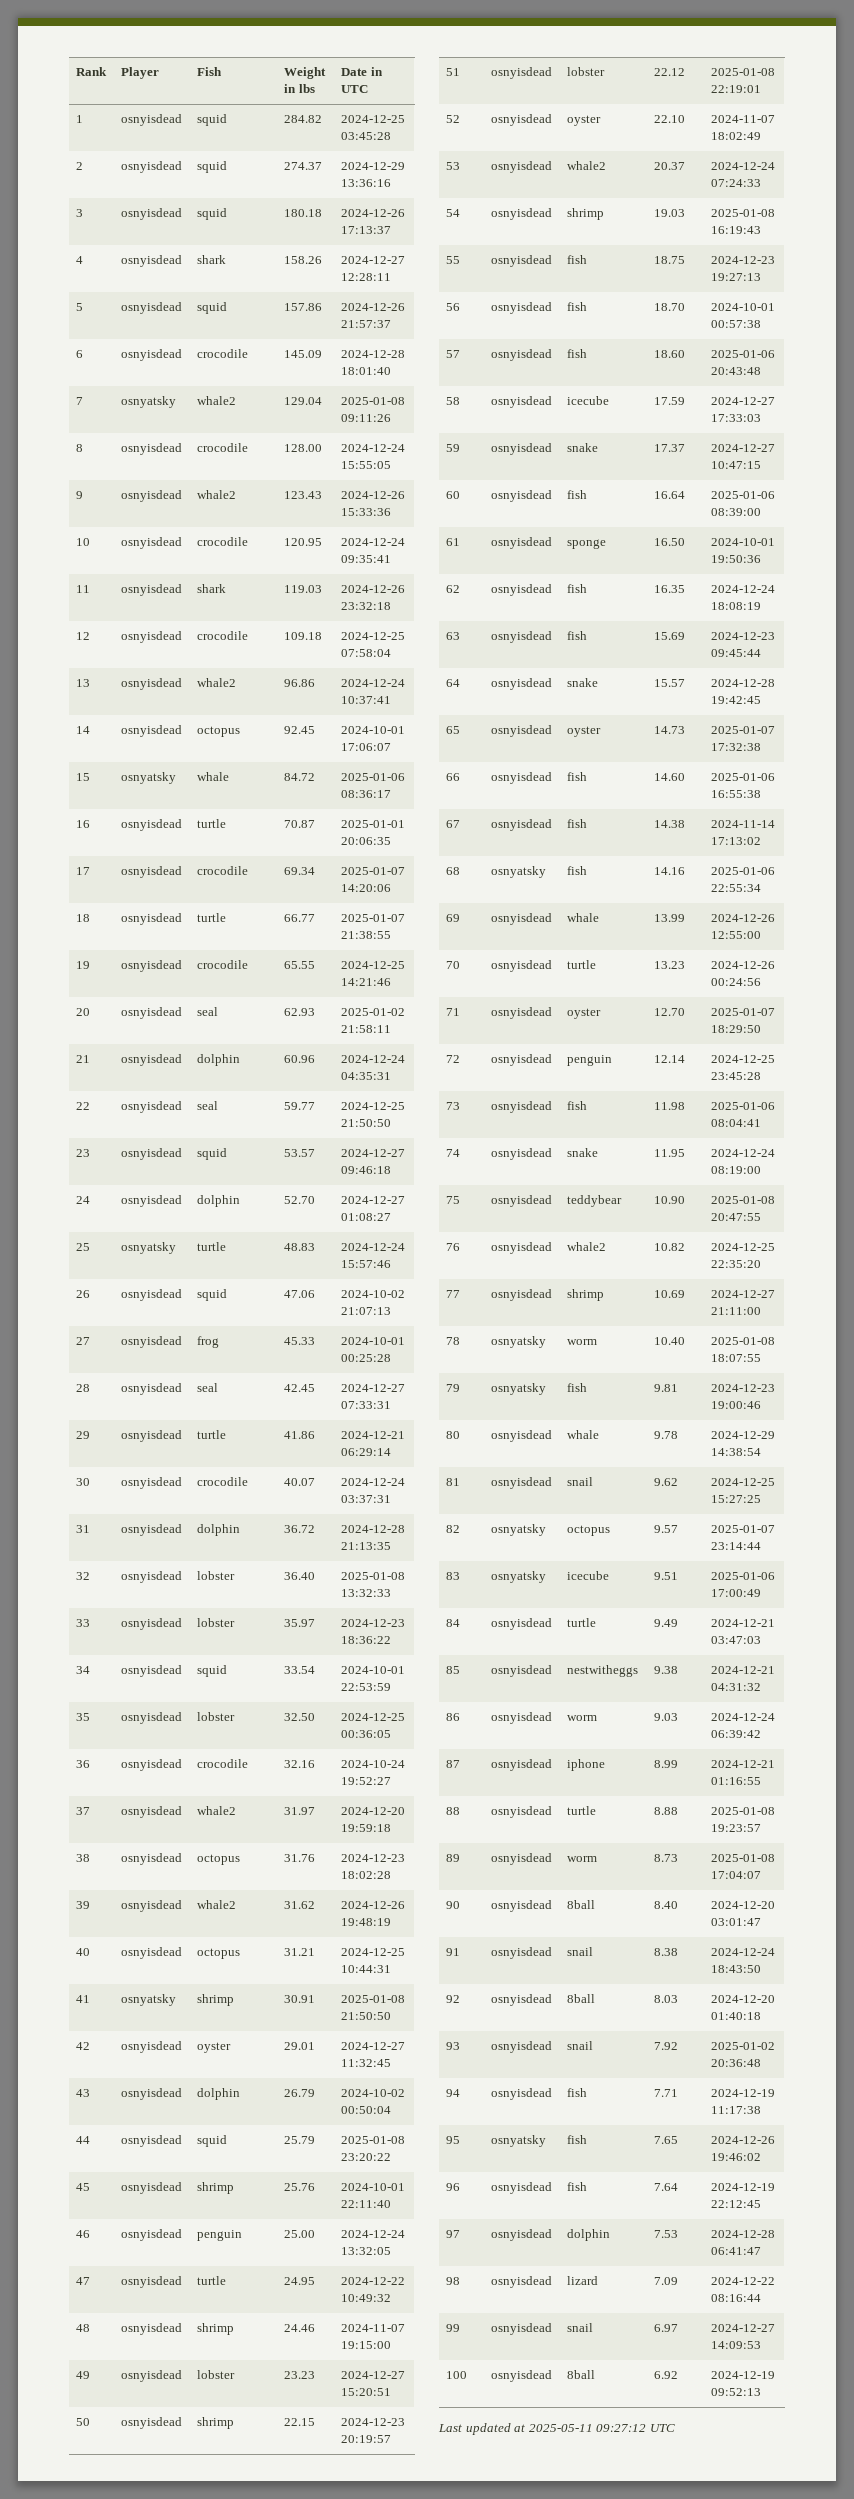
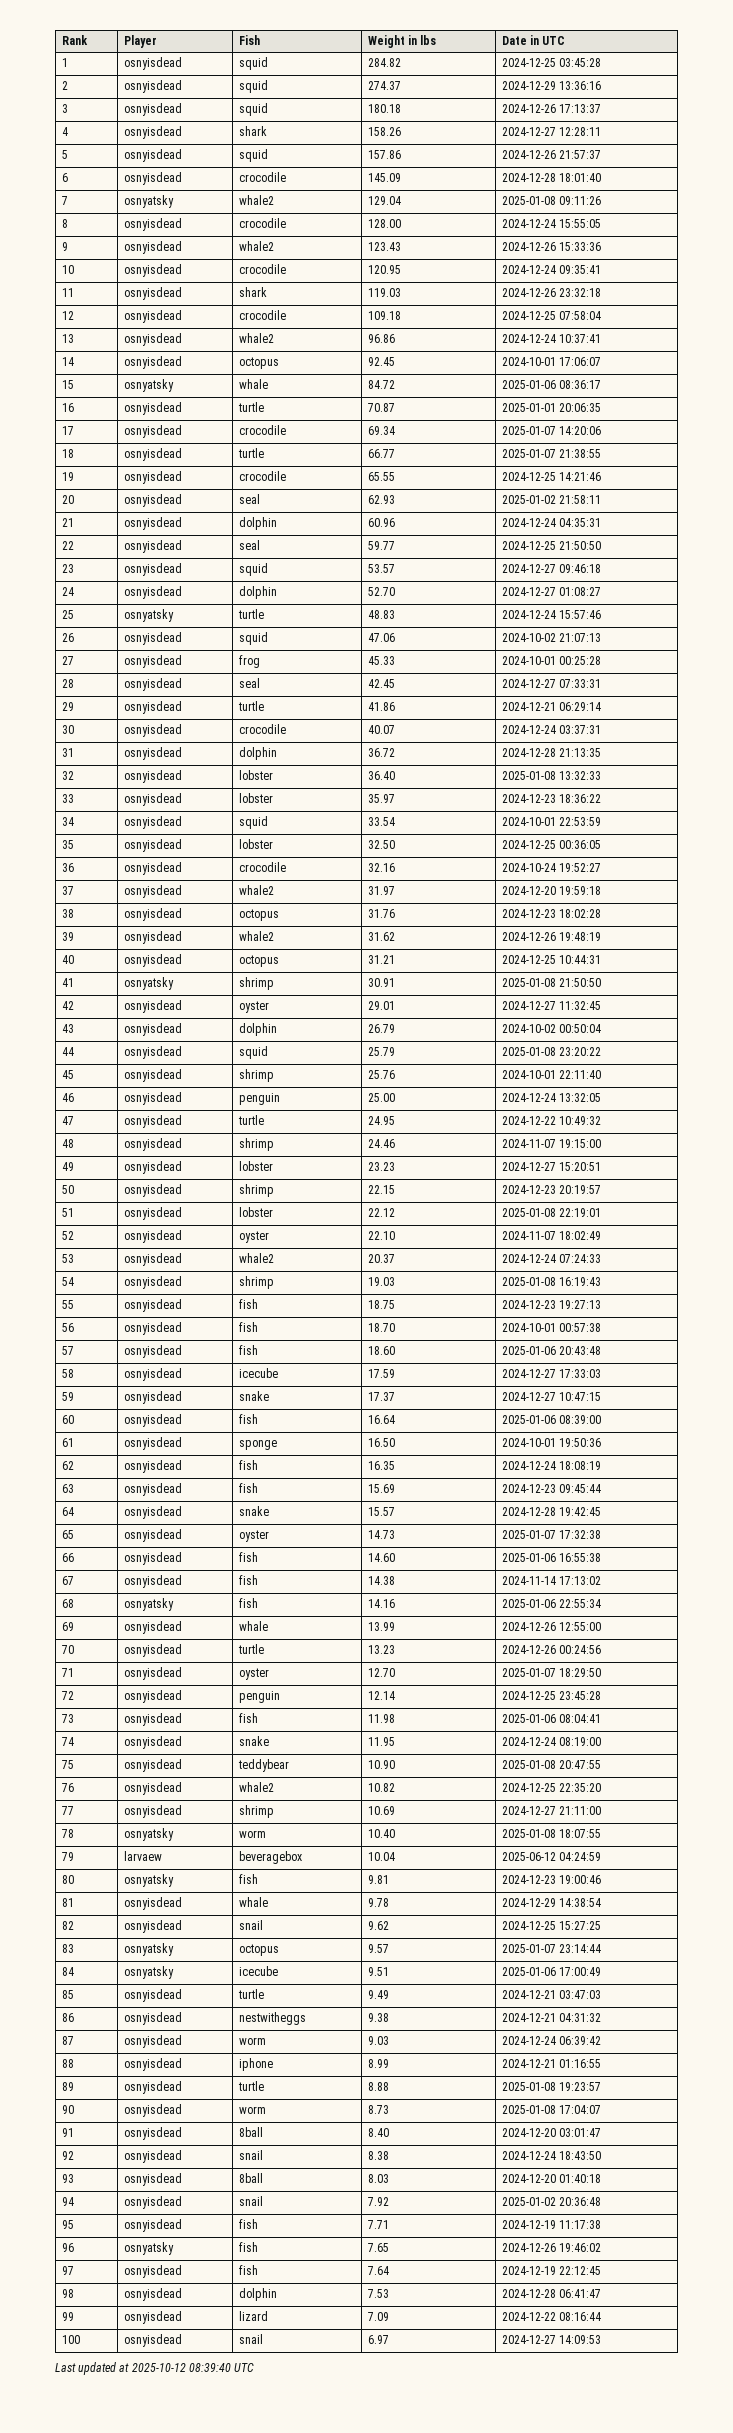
(461, 1388) none -> [123,1851,162,1861] [238,1851,302,1864] [367,1852,395,1861] [501,1852,602,1861] [61,1875,74,1884] | larvaew | beveragebox | 10.04 | 2025-06-12 04:24:59 // 80
[446,1431,461,1439] 80 -> [61,1898,74,1907] 81
[446,1478,461,1486] 81 -> [61,1921,74,1930] 82
[446,1525,461,1533] 82 -> [61,1944,74,1953] 83
[446,1572,461,1580] 83 -> [61,1967,74,1976] 84
[446,1619,461,1627] 84 -> [61,1990,74,1999] 85
[446,1666,461,1674] 85 -> [61,2013,74,2022] 86
[446,1713,461,1721] 86 -> [61,2036,74,2045] 87
[446,1760,461,1768] 87 -> [61,2059,74,2068] 88
[446,1807,461,1815] 88 -> [61,2082,74,2091] 89
[446,1854,461,1862] 89 -> [61,2105,74,2114] 90
[446,1901,461,1909] 90 -> [61,2128,74,2137] 91
[446,1948,461,1956] 91 -> [61,2151,74,2160] 92
[446,1995,461,2003] 92 -> [61,2174,74,2183] 93
[446,2042,461,2050] 93 -> [61,2197,74,2206] 94
[446,2089,461,2097] 94 -> [61,2220,74,2229] 95
[446,2136,461,2144] 95 -> [61,2243,74,2252] 96
[446,2183,461,2191] 96 -> [61,2266,74,2275] 97
[446,2230,461,2238] 97 -> [61,2289,74,2298] 98
[446,2277,461,2285] 98 -> [61,2312,74,2321] 99
[446,2324,461,2332] 99 -> [61,2335,80,2344] 100
[446,2371,468,2379] [491,2370,553,2382] [567,2370,596,2379] [654,2371,679,2379] [711,2371,776,2379] [711,2388,762,2396] // 100 | osnyisdead | 8ball | 6.92 | 2024-12-19 09:52:13 -> (602, 2339) none
[528,2424,647,2432] 2025-05-11 09:27:12 -> [131,2363,231,2372] 2025-10-12 08:39:40

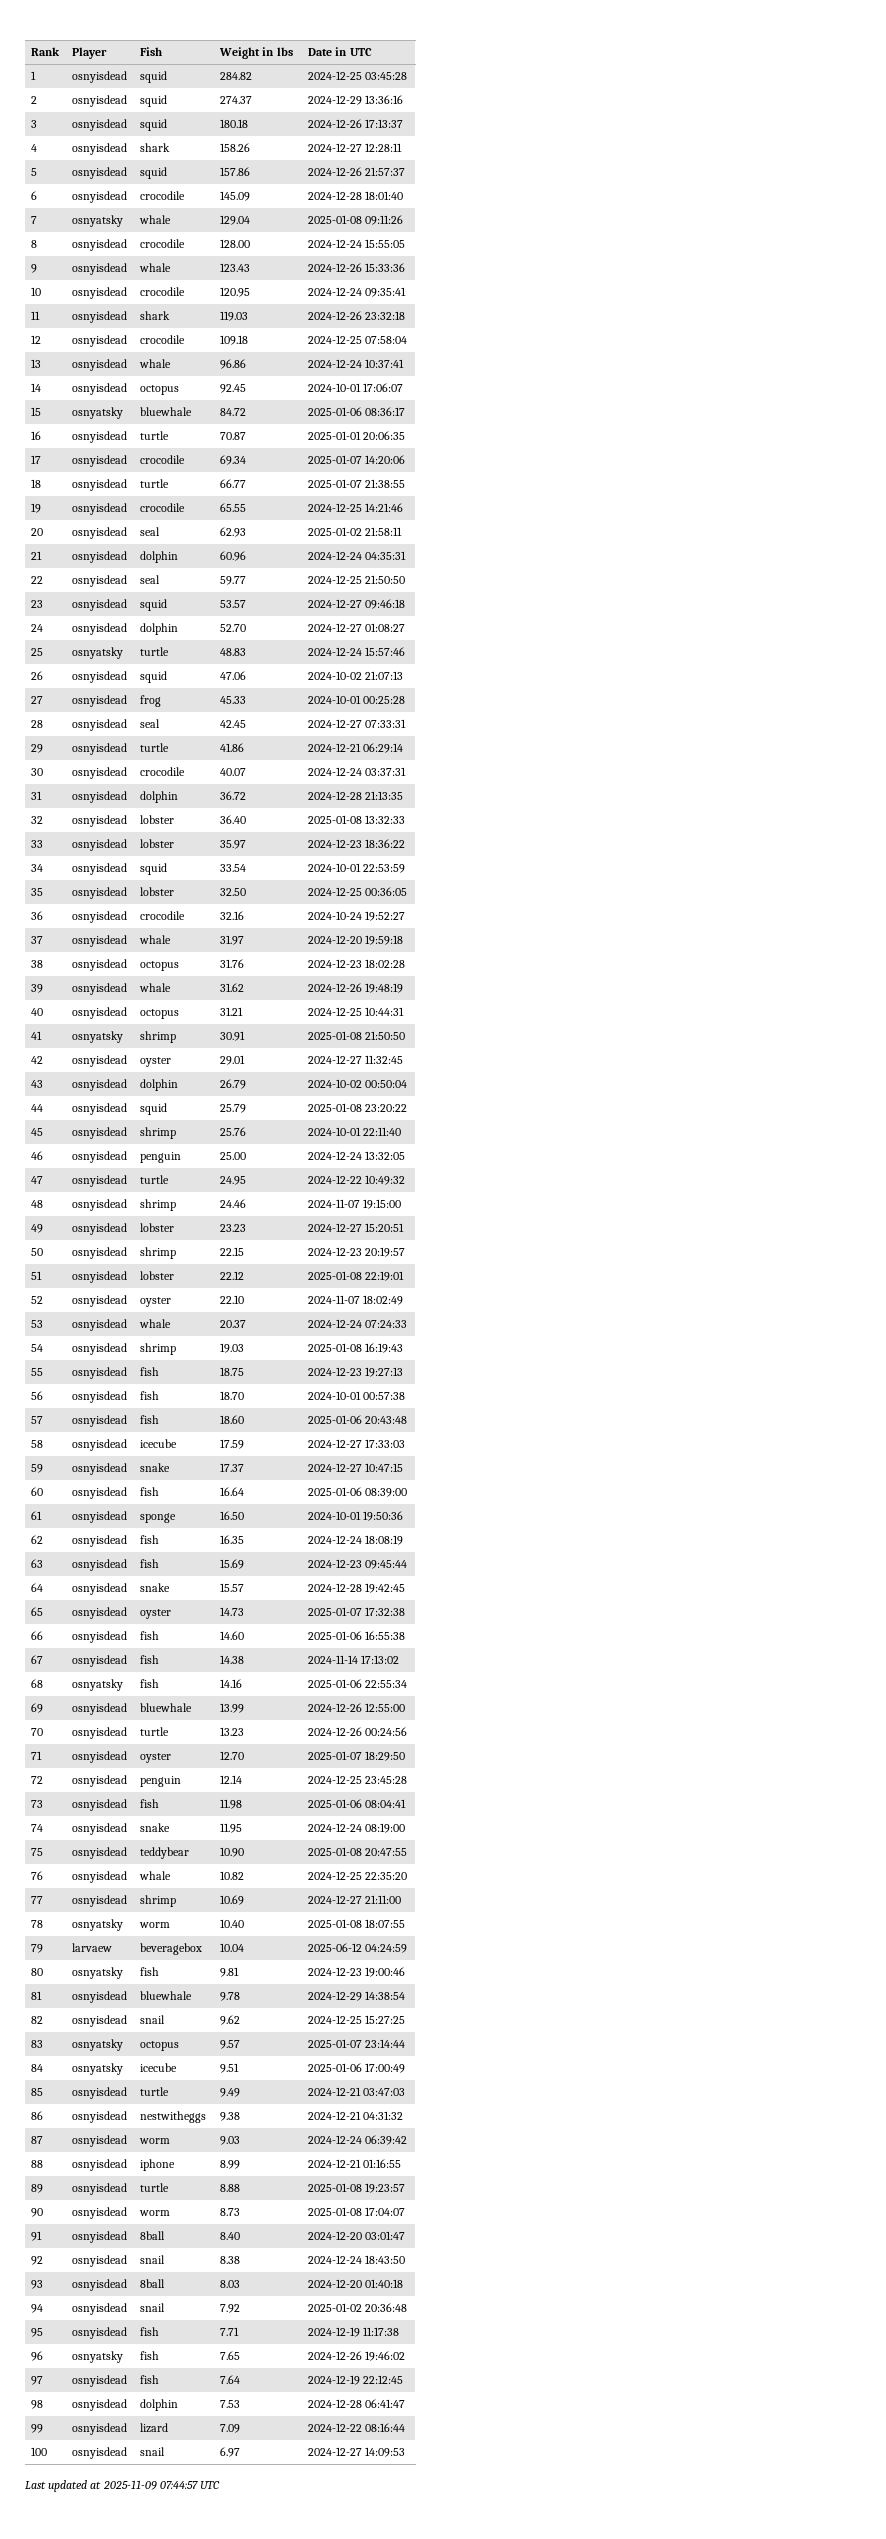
[238,195,274,205] whale2 -> [139,215,172,224] whale
[238,241,274,251] whale2 -> [139,263,172,272] whale
[238,333,274,343] whale2 -> [139,359,172,368] whale
[238,379,268,389] whale -> [140,407,193,416] bluewhale
[238,885,274,895] whale2 -> [139,935,172,944] whale
[238,931,274,941] whale2 -> [139,983,172,992] whale
[238,1253,274,1263] whale2 -> [139,1319,172,1328] whale
[238,1621,268,1631] whale -> [140,1703,193,1712] bluewhale
[238,1782,274,1792] whale2 -> [139,1871,172,1880] whale
[238,1897,268,1907] whale -> [140,1991,193,2000] bluewhale
[131,2363,231,2372] 2025-10-12 08:39:40 -> [102,2480,198,2490] 2025-11-09 07:44:57

